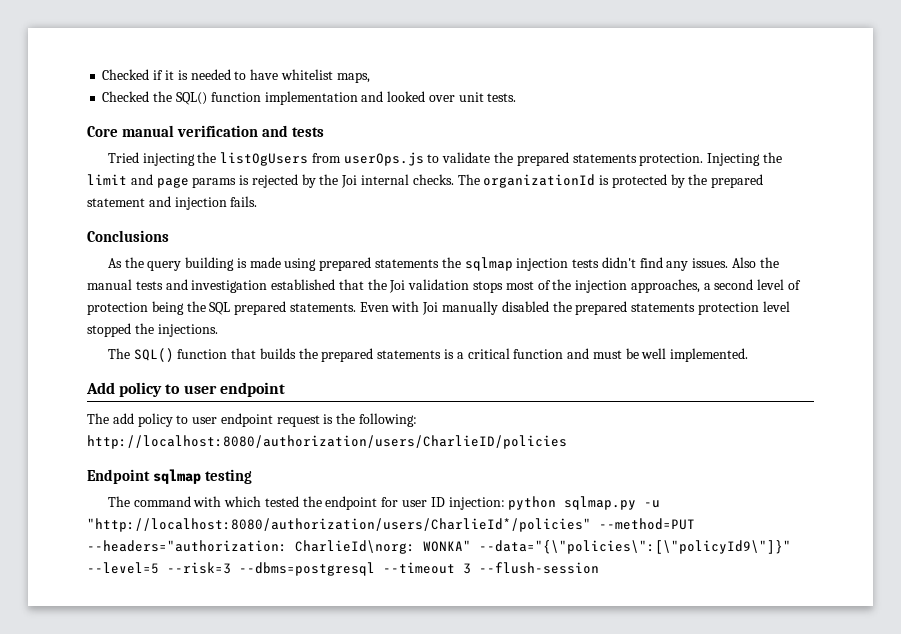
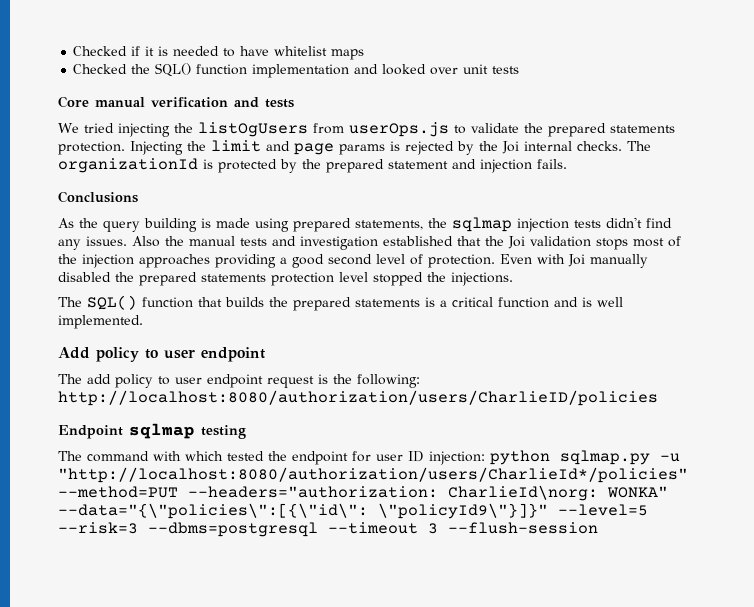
[336,72,370,83] maps, -> [331,49,365,60] maps
[487,93,517,102] tests. -> [492,66,520,74] tests
[107,152,139,163] Tried -> [58,123,114,133] We tried
[375,259,440,268] statements -> [355,220,423,230] statements,
[630,279,802,293] [87,301,356,315] approaches, a second level of protection being the SQL prepared statements. -> [139,254,495,268] approaches providing a good second level of protection.
[592,348,639,359] must be -> [582,297,592,307] is
[479,540,791,554] --data="{\"policies\":[\"policyId9\"]}" -> [58,503,548,519] --data="{\"policies\":[{\"id\": \"policyId9\"}]}"

